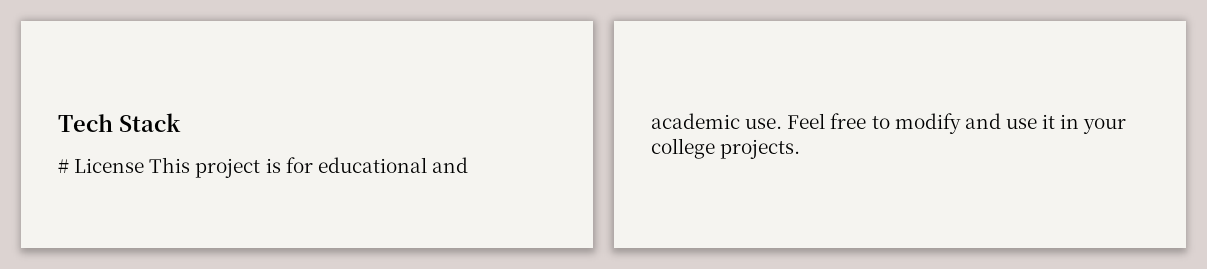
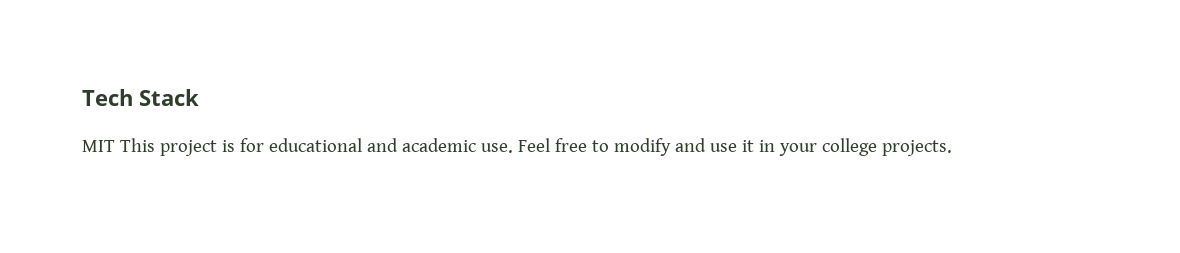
[58,158,145,173] # License -> [82,140,115,152] MIT

